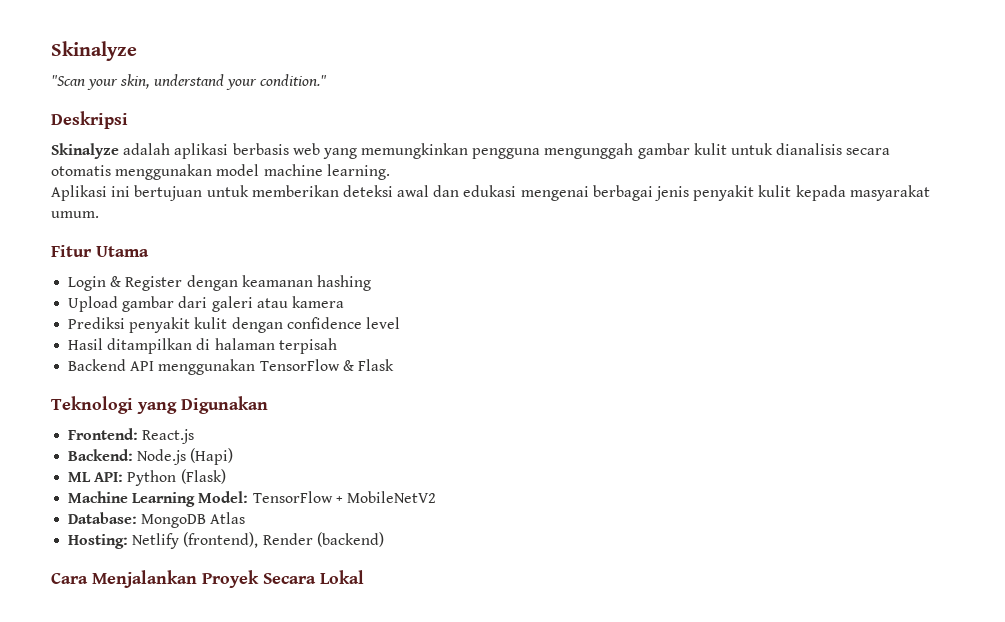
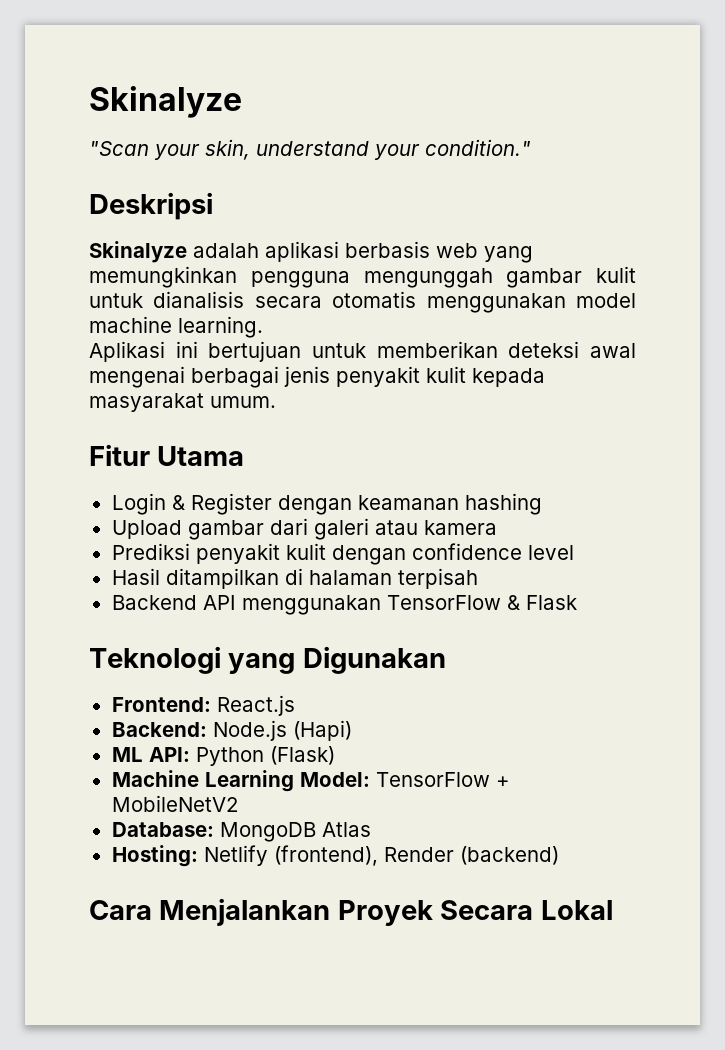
[433,185,517,197] dan edukasi -> (636, 350) none

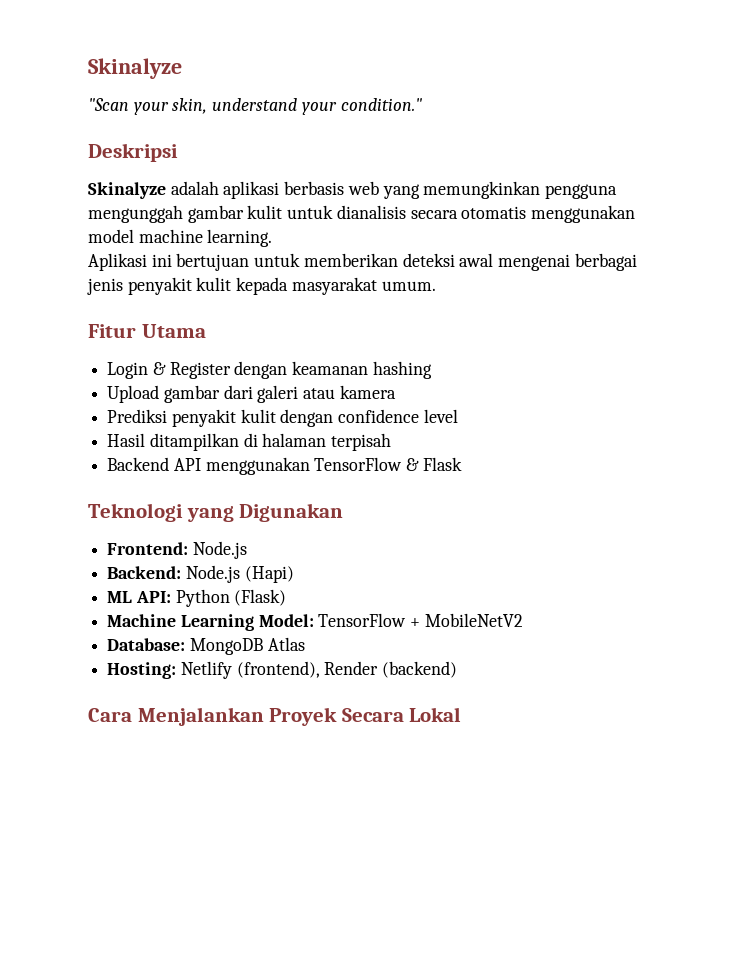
[216,695,295,716] React.js -> [192,541,247,559] Node.js

